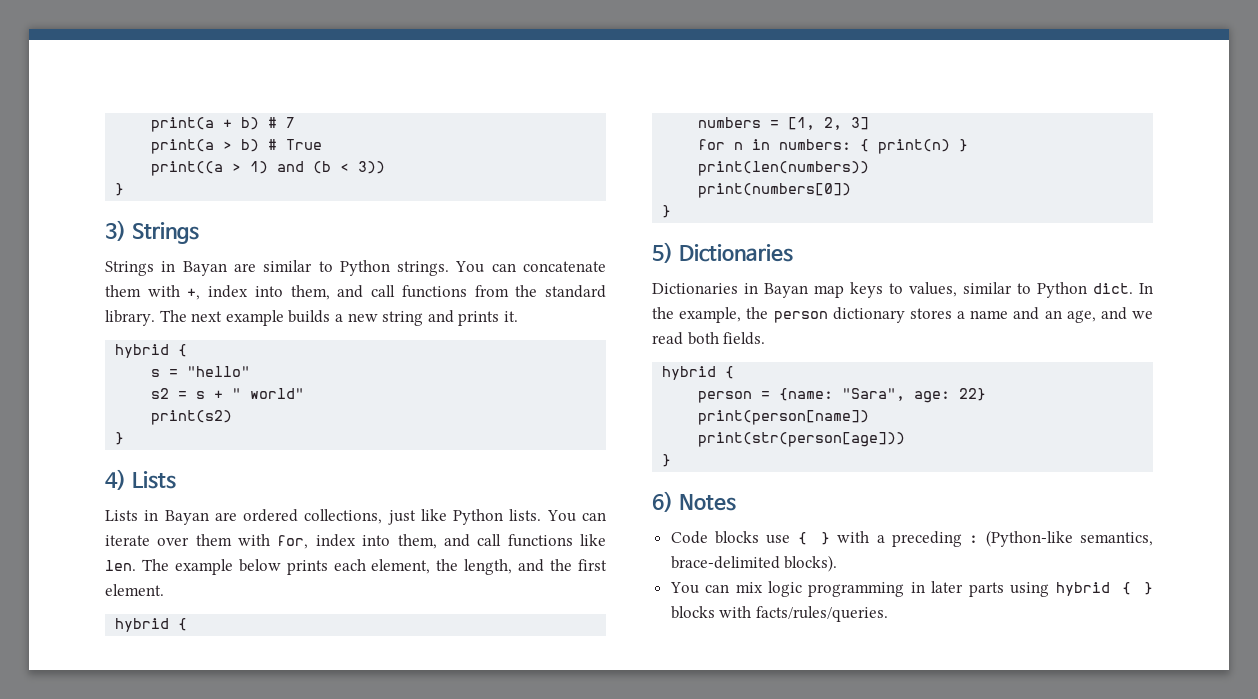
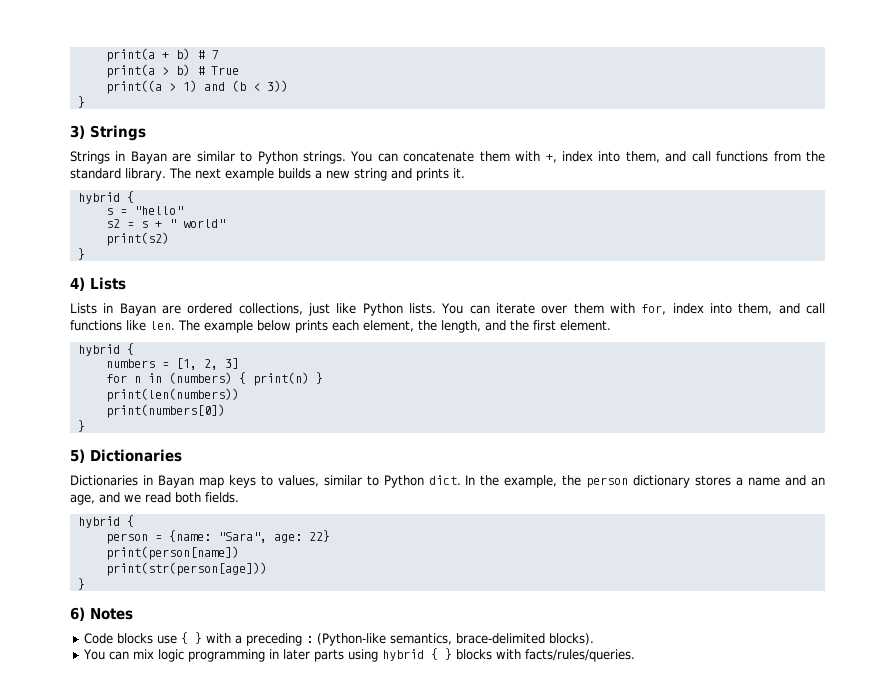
[779,139,852,150] numbers: -> [168,372,232,384] (numbers)

